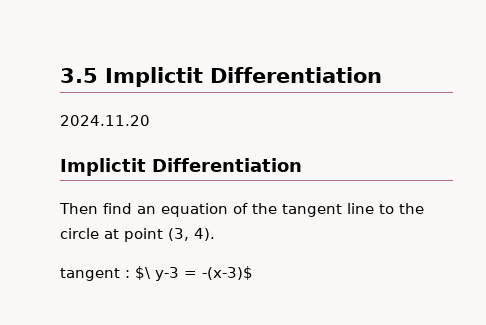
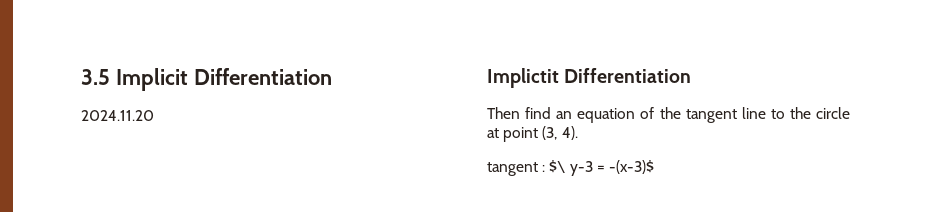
[105,67,203,87] Implictit -> [115,68,188,91] Implicit

